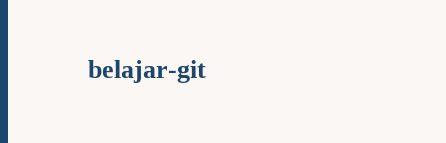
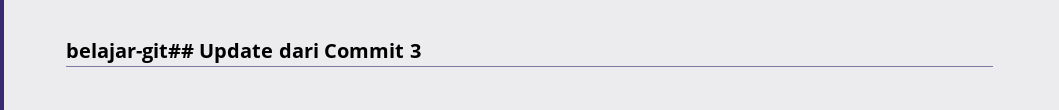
[88,60,206,83] belajar-git -> [66,43,421,63] belajar-git## Update dari Commit 3

